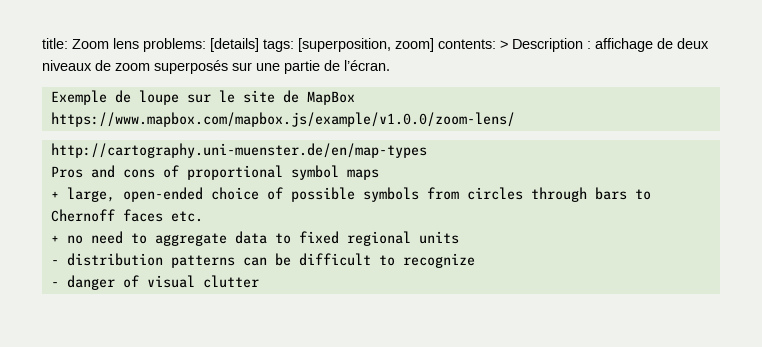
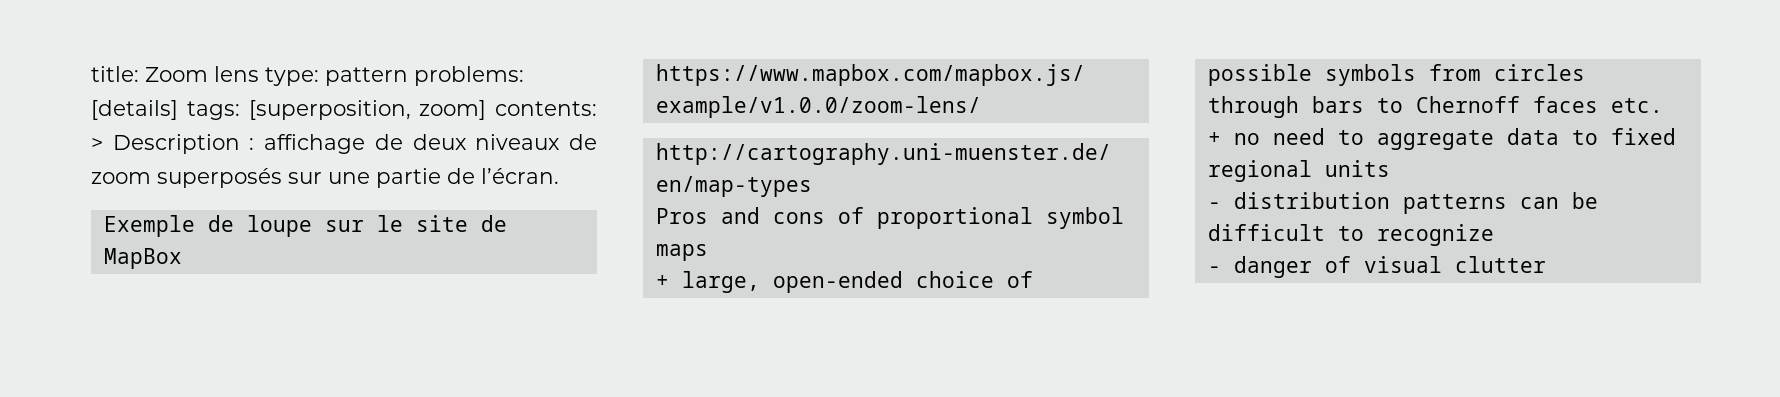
(139, 43) none -> [265,67,408,86] type: pattern

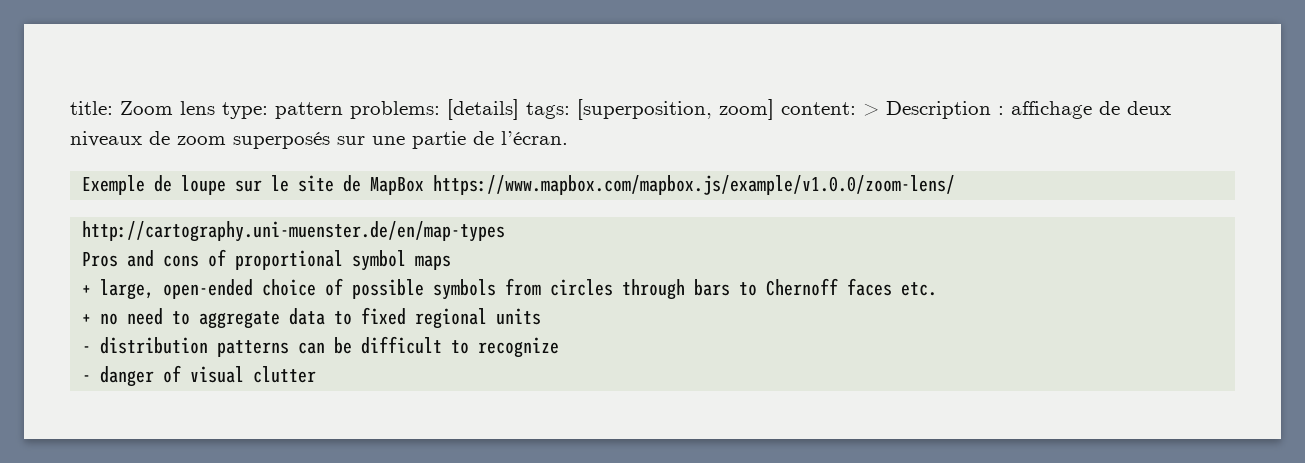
[495,101,597,116] contents: -> [781,102,856,115] content:

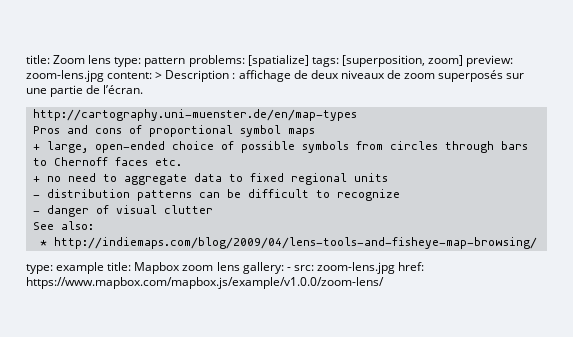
[447,99,519,120] [details] -> [247,55,309,67] [spatialize]
(774, 109) none -> [466,55,514,67] [26,70,104,82] preview: zoom-lens.jpg
[82,175,956,195] // Exemple de loupe sur le site de MapBox https://www.mapbox.com/mapbox.js/example/v1.0.0/zoom-lens/ -> (144, 89) none
(317, 374) none -> [32,221,94,230] [39,237,537,249] [26,262,425,274] [26,277,384,289] // See also: // * http://indiemaps.com/blog/2009/04/lens-tools-and-fisheye-map-browsing/ // type: example title: Mapbox zoom lens gallery: - src: zoom-lens.jpg href: https://www.mapbox.com/mapbox.js/example/v1.0.0/zoom-lens/

